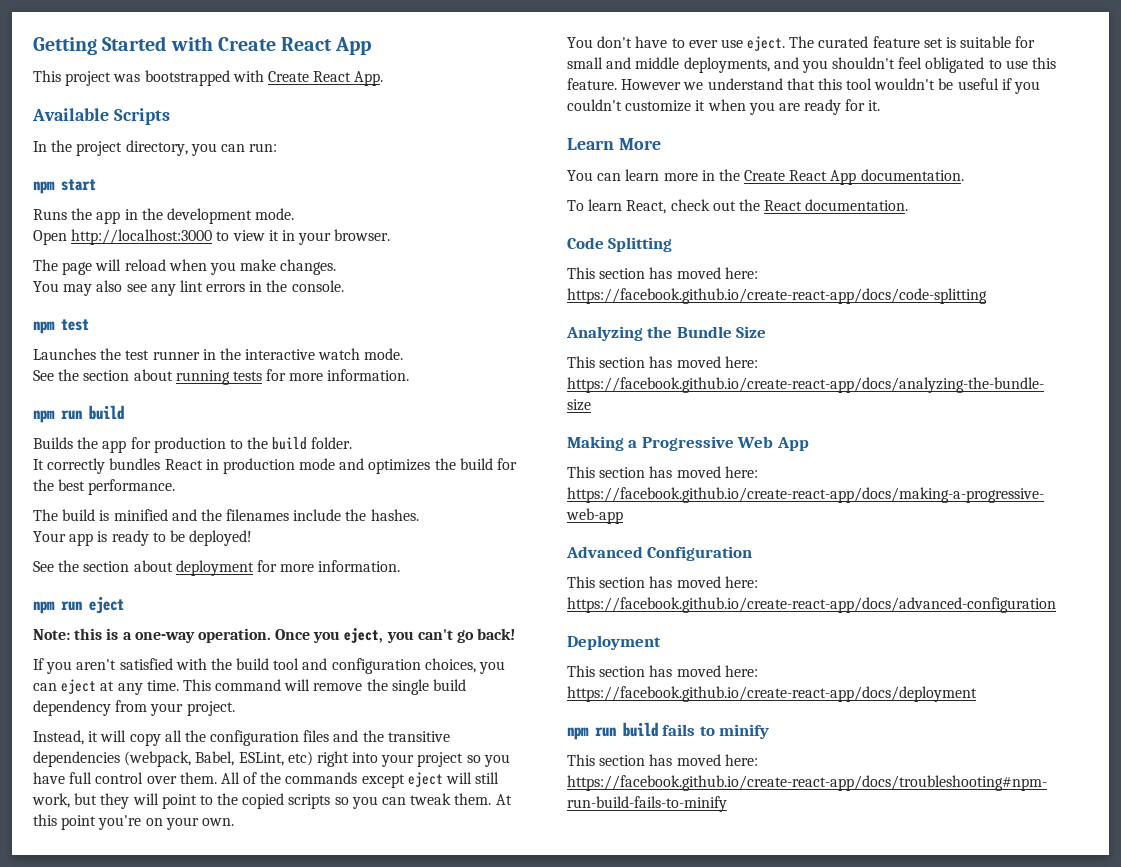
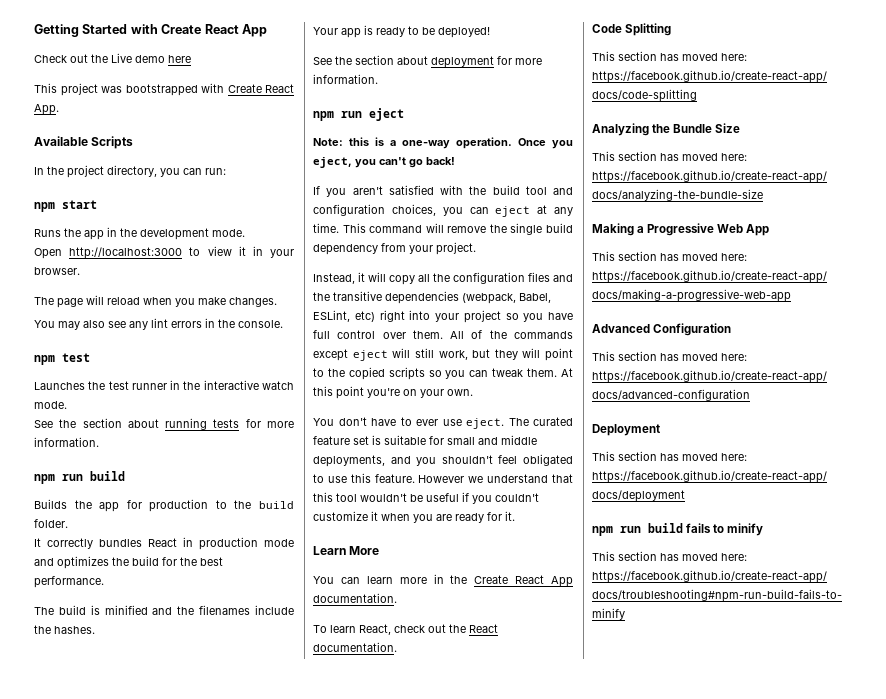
(372, 46) none -> [34,53,191,63] // Check out the Live demo here

